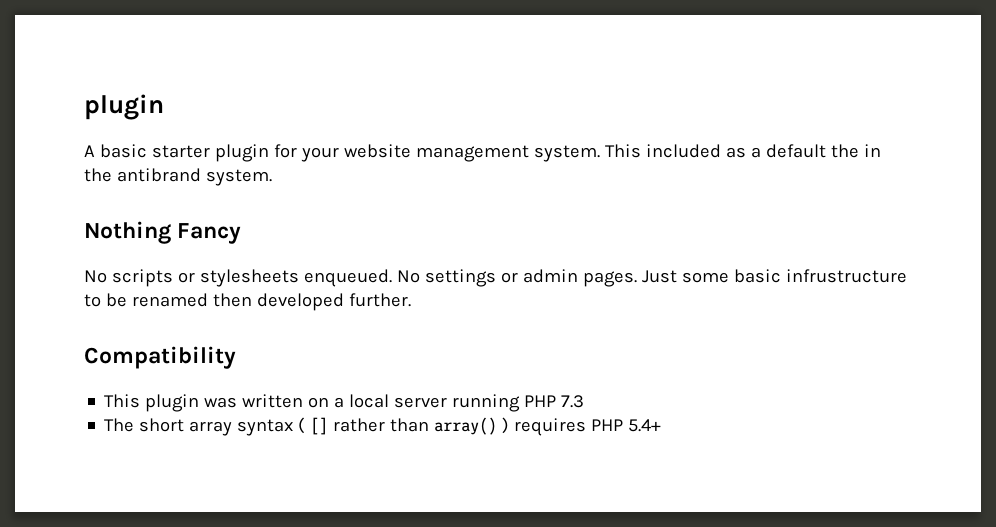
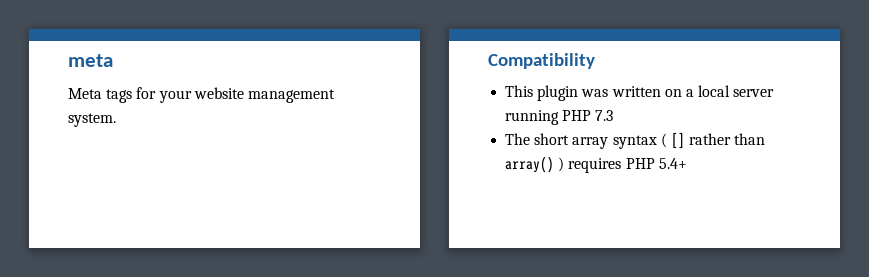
[84,94,164,120] [84,144,269,162] plugin // A basic starter plugin -> [68,54,113,67] [68,88,133,103] meta // Meta tags
[604,144,881,158] [84,168,272,186] [84,221,242,244] [84,269,907,287] [84,293,411,311] This included as a default the in the antibrand system. // Nothing Fancy // No scripts or stylesheets enqueued. No settings or admin pages. Just some basic infrustructure to be renamed then developed further. -> (116, 120) none

